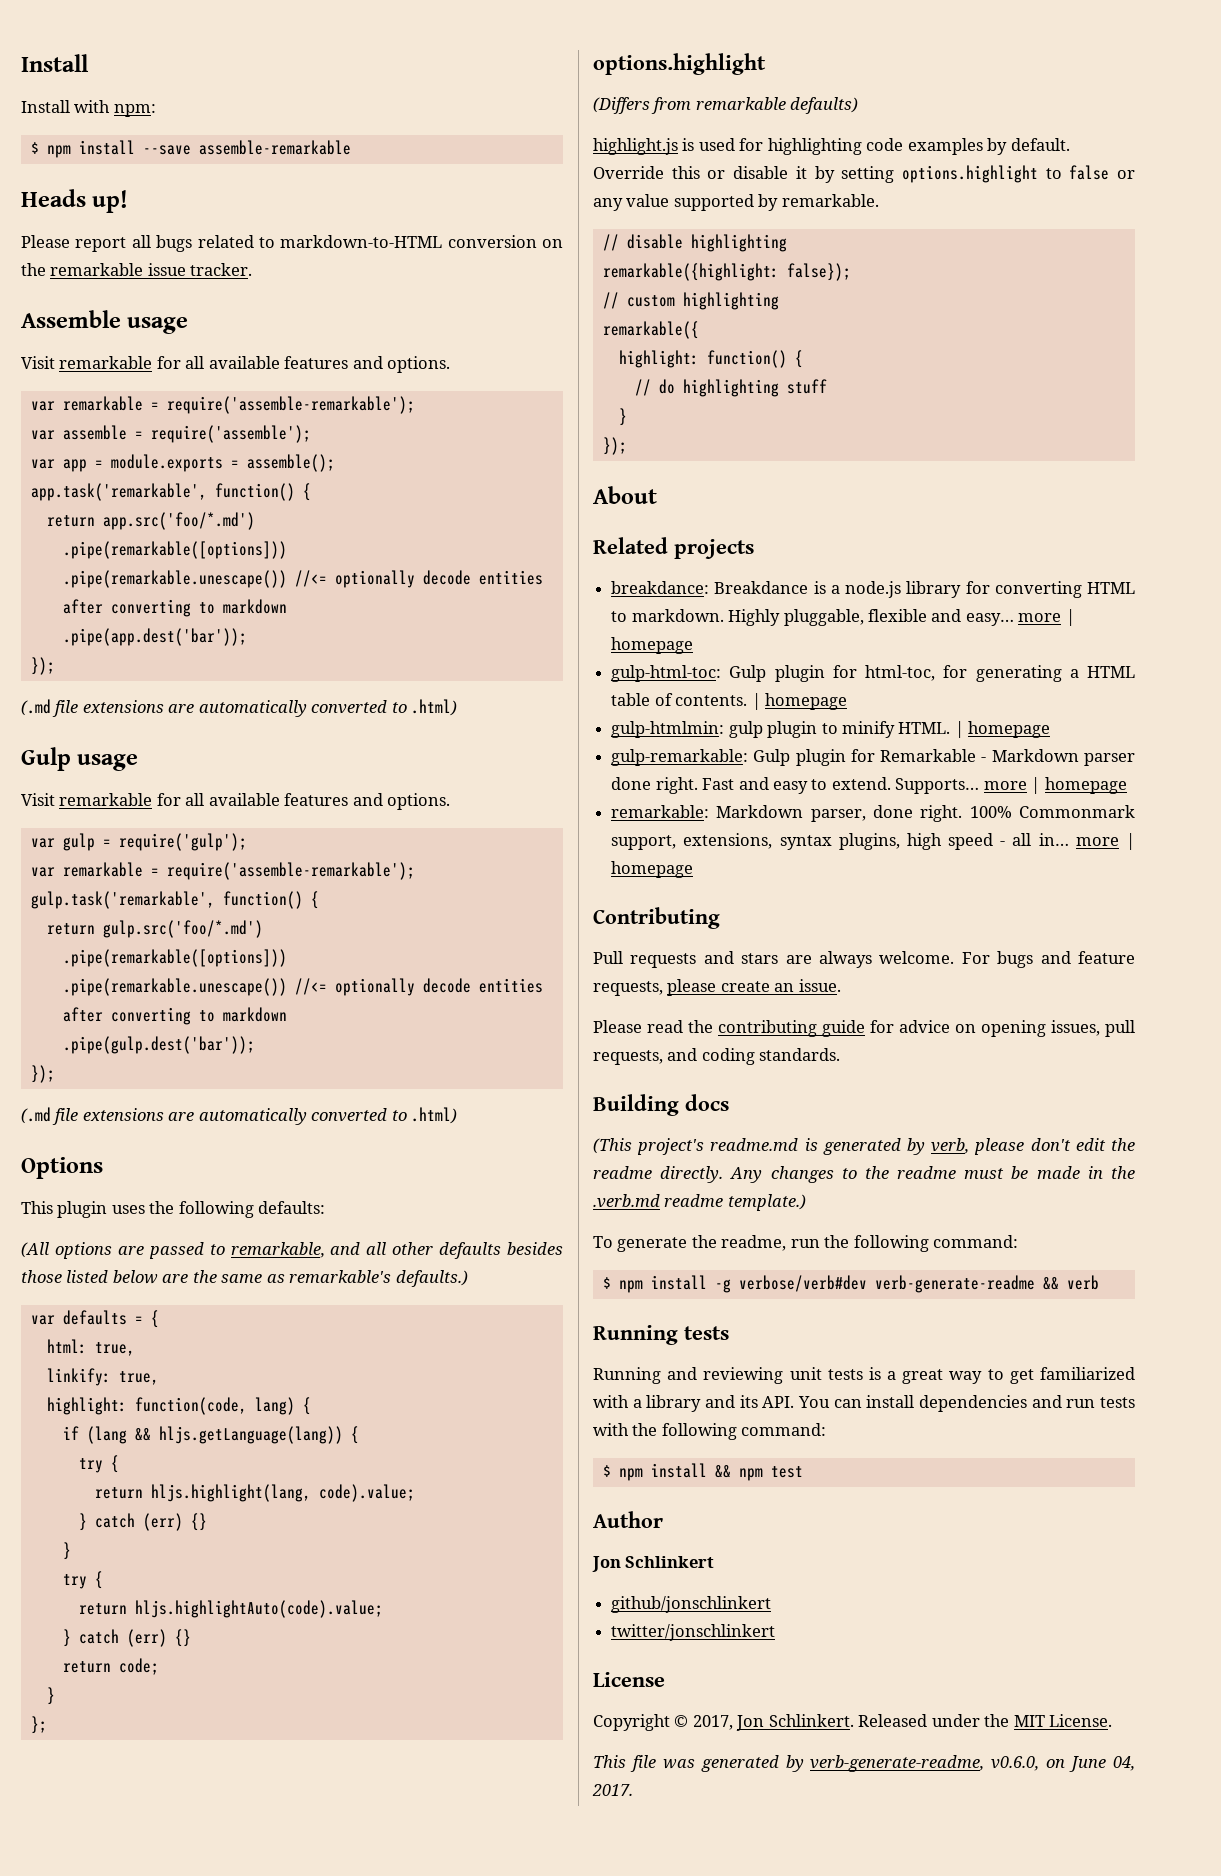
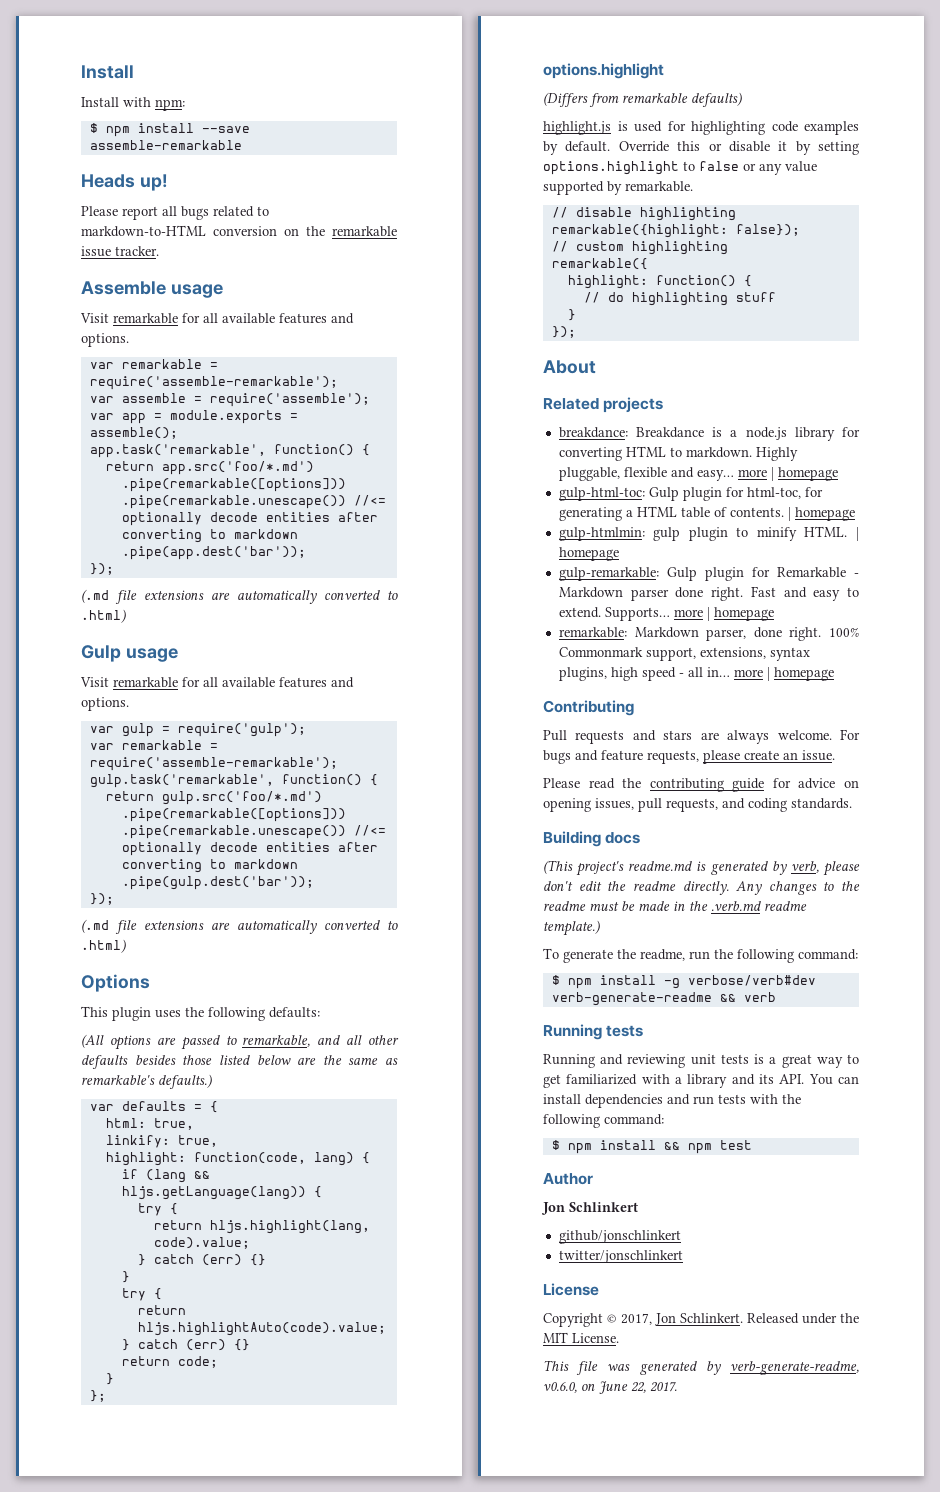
[1113,1756,1135,1771] 04, -> [631,1382,646,1393] 22,

